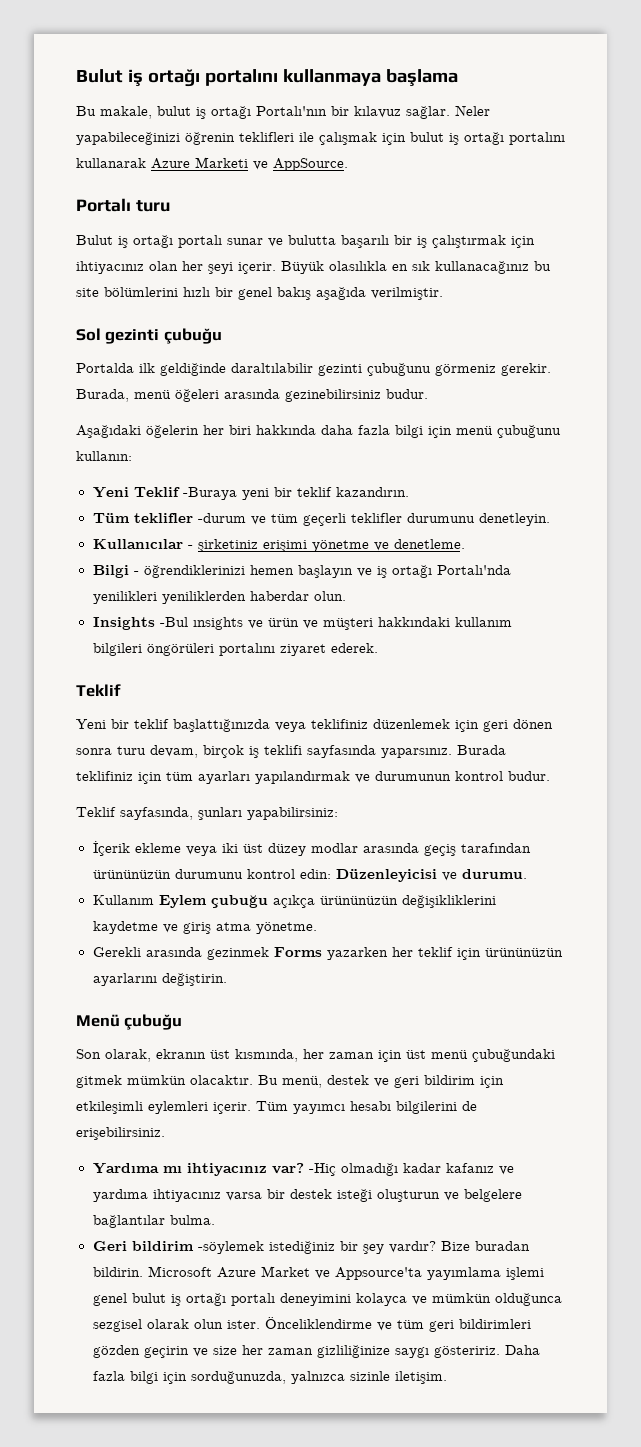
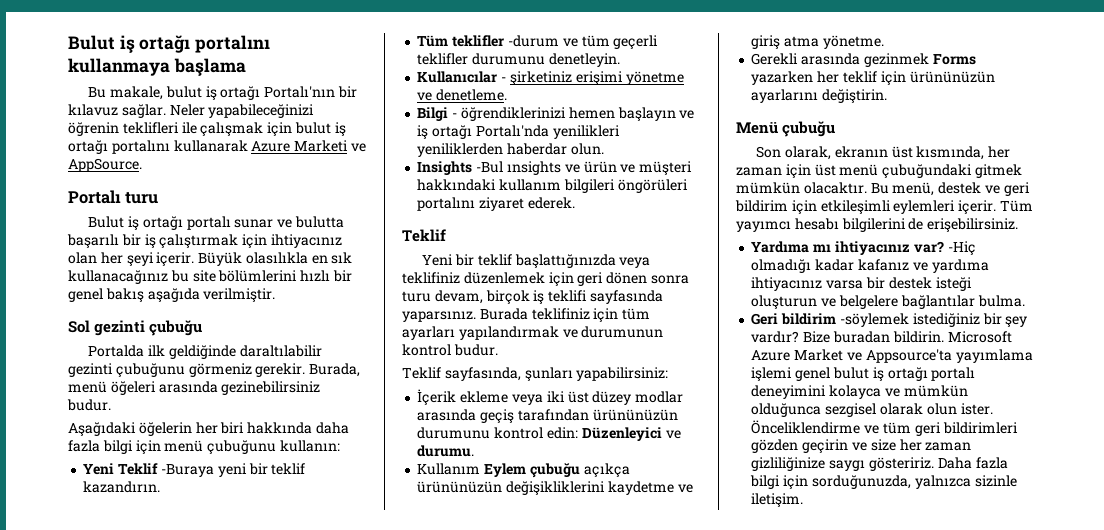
[335,869,437,882] Düzenleyicisi -> [581,427,662,441] Düzenleyici

